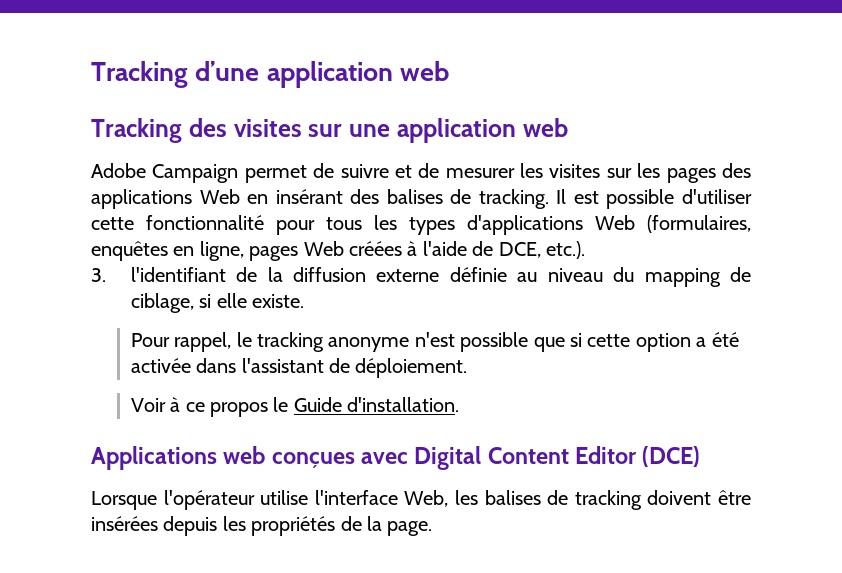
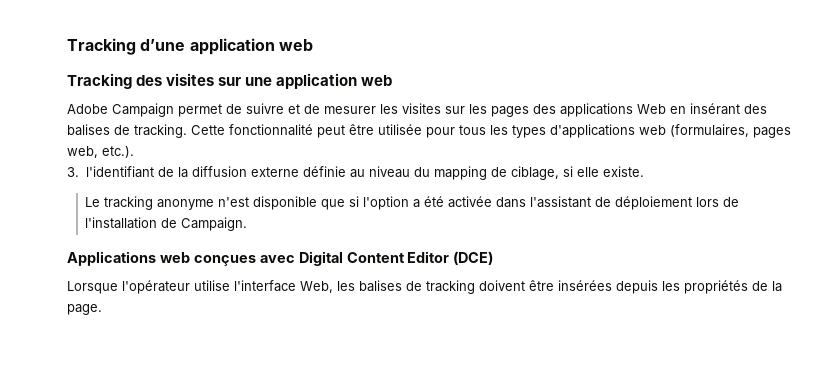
[556,189,753,209] [91,215,264,230] Il est possible d'utiliser cette fonctionnalité -> [191,124,422,138] Cette fonctionnalité peut être utilisée
[595,215,751,233] [91,241,541,261] Web (formulaires, enquêtes en ligne, pages Web créées à l'aide de DCE, -> [639,124,791,138] [67,146,98,158] web (formulaires, pages web,
[130,332,252,352] Pour rappel, le -> [85,197,101,207] Le
[460,332,529,352] possible -> [253,196,318,210] disponible
[587,333,691,352] cette option -> [363,196,410,210] l'option
[355,358,468,378] [130,397,460,417] déploiement. // Voir à ce propos le Guide d'installation. -> [615,196,740,210] [85,217,248,231] déploiement lors de l'installation de Campaign.

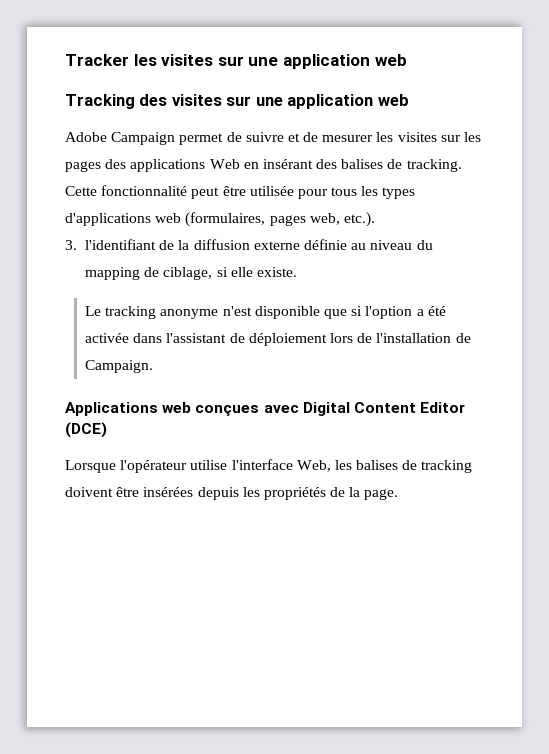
[67,38,186,55] Tracking d’une -> [65,54,279,66] Tracker les visites sur une

